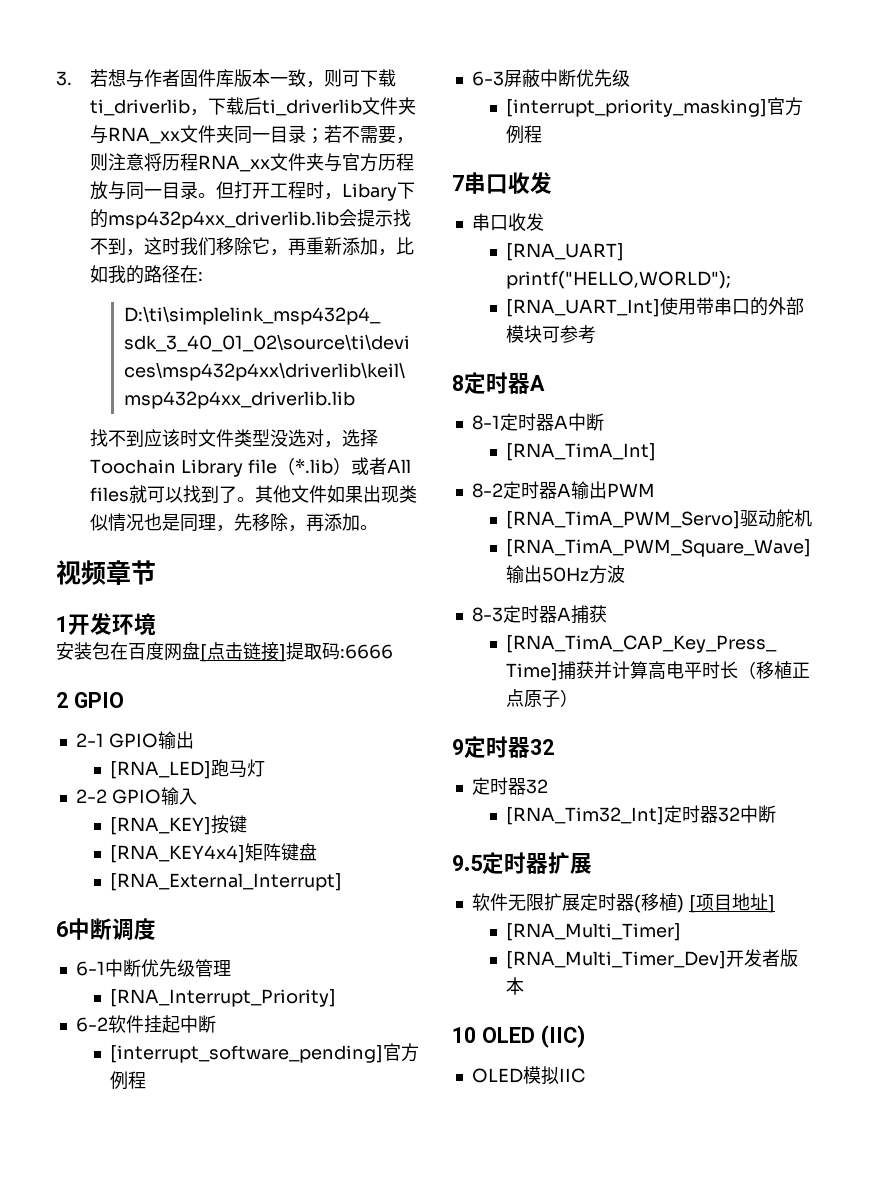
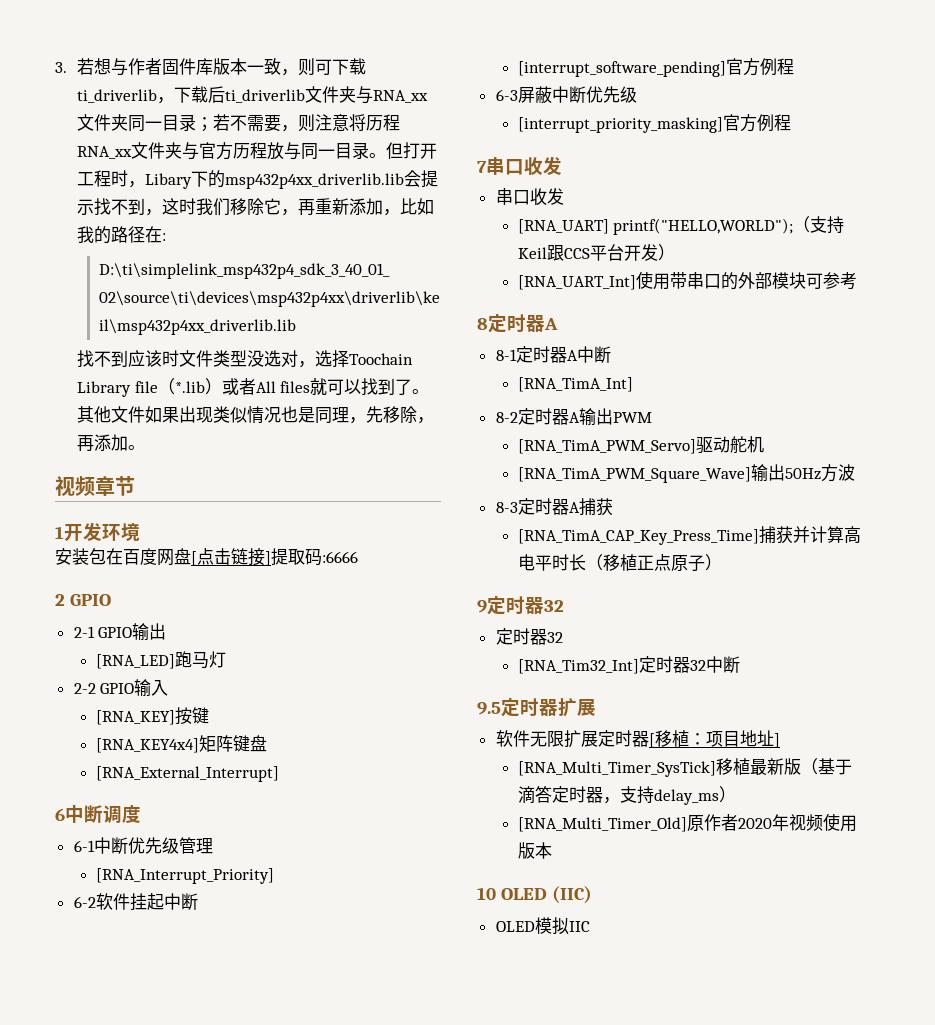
(731, 280) none -> [793,216,845,234] [517,244,675,261] （支持Keil跟CCS平台开发）
[633,892,696,913] (移植) [ -> [648,730,706,748] [移植：
[505,923,681,941] [505,949,780,969] [RNA_Multi_Timer] // [RNA_Multi_Timer_Dev]开发者 -> [517,758,852,777] [517,785,736,805] [517,813,857,832] [RNA_Multi_Timer_SysTick]移植最新版（基于滴答定时器，支持delay_ms） // [RNA_Multi_Timer_Old]原作者2020年视频使用

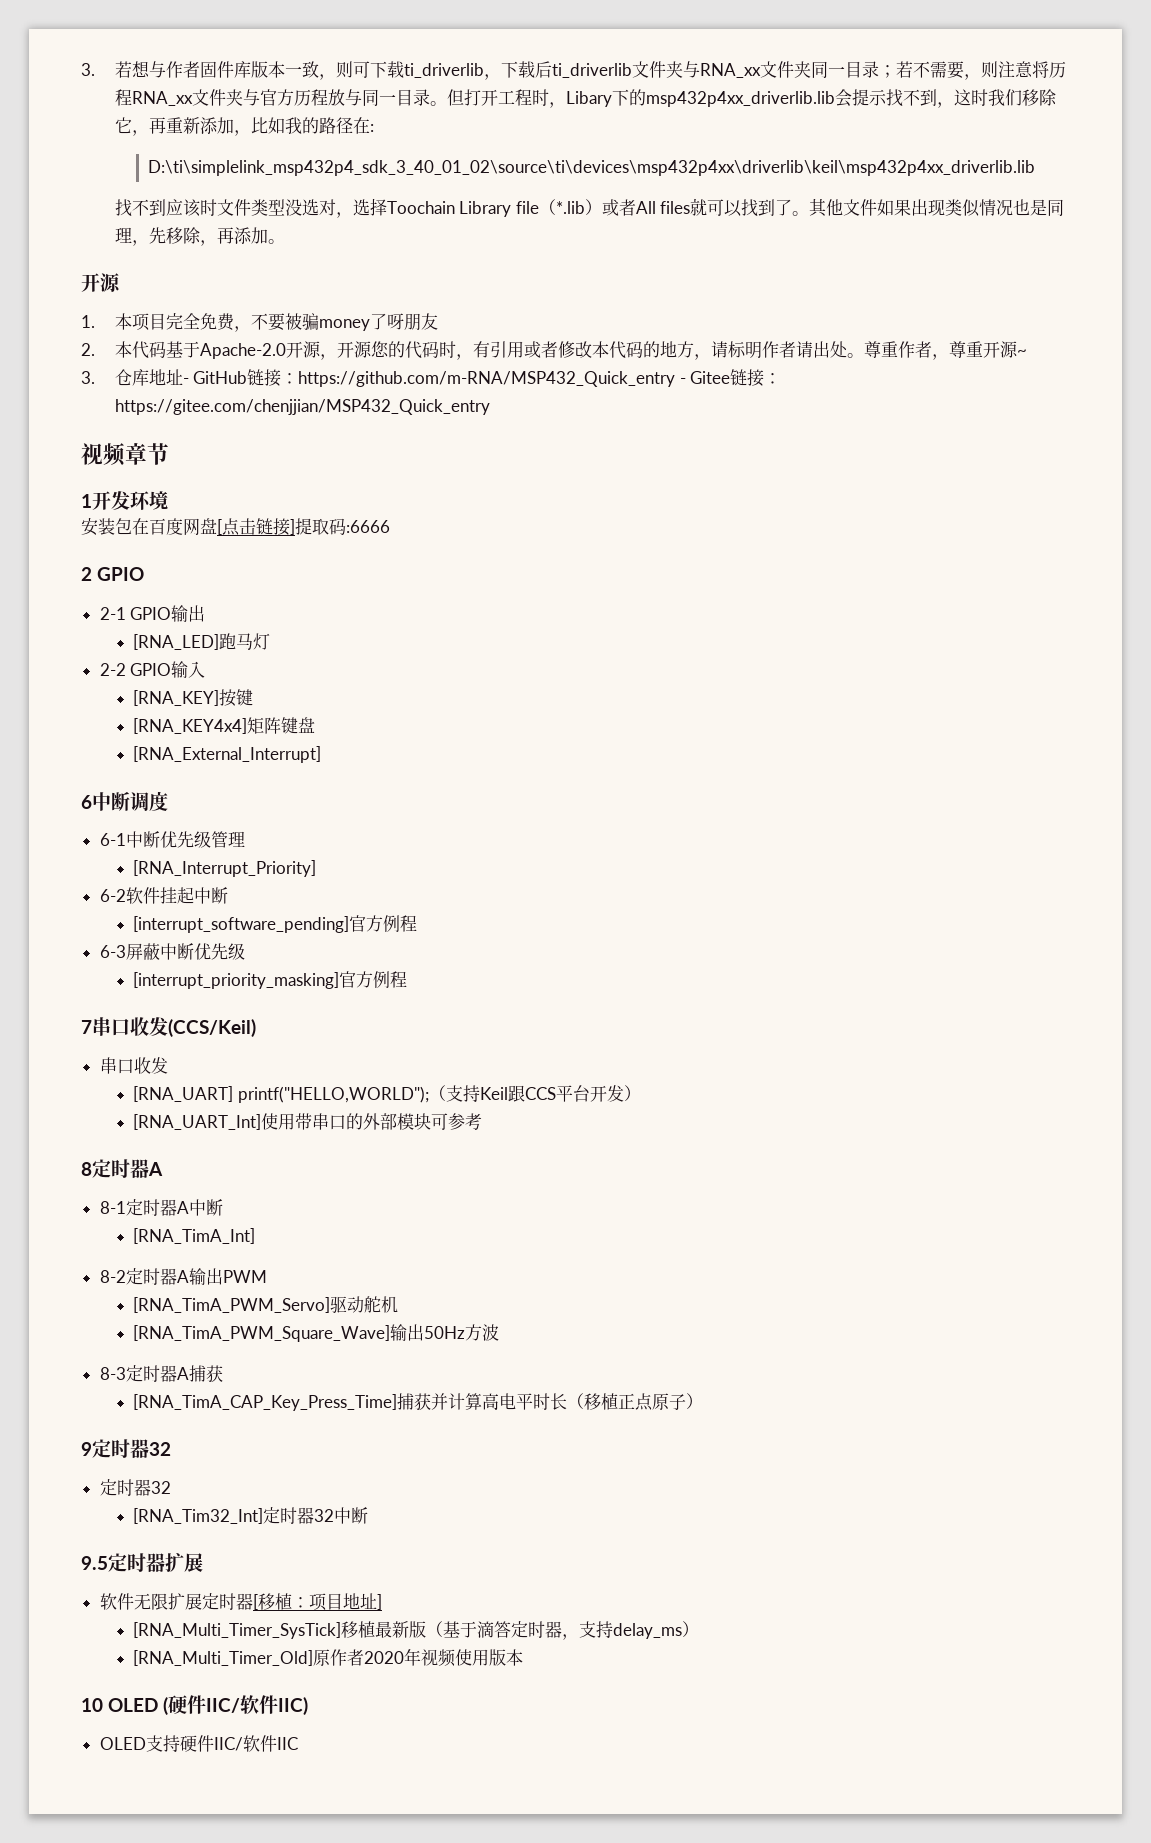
(146, 447) none -> [81,273,121,292] [81,313,438,332] [81,341,1027,360] [81,369,782,387] [114,399,490,415] // 开源 // 1.本项目完全免费，不要被骗money了呀朋友 // 2.本代码基于Apache-2.0开源，开源您的代码时，有引用或者修改本代码的地方，请标明作者请出处。尊重作者，尊重开源~ // 3.仓库地址- GitHub链接：https://github.com/m-RNA/MSP432_Quick_entry - Gitee链接：https://gitee.com/chenjjian/MSP432_Quick_entry
(562, 165) none -> [168,1019,256,1037] (CCS/Keil)
[551,886,592,904] [495,917,569,935] (IIC) // OLED模拟 -> [163,1695,309,1715] [99,1735,277,1752] (硬件IIC/软件IIC) // OLED支持硬件IIC/软件

